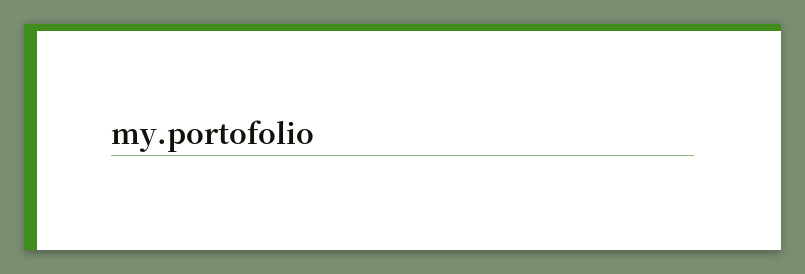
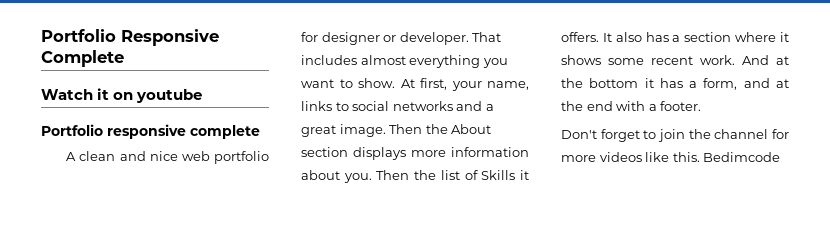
[111,120,314,152] my.portofolio -> [41,29,219,46] [41,50,124,67] [41,88,203,103] [41,124,260,139] [66,151,269,164] [301,32,502,45] [301,55,508,68] [301,78,529,91] [301,101,494,111] [301,124,492,137] [301,147,529,160] [301,170,529,183] [561,32,789,42] [561,55,789,65] [561,78,789,90] [561,101,702,111] [561,129,789,142] [561,152,781,162] Portfolio Responsive Complete // Watch it on youtube // Portfolio responsive complete // A clean and nice web portfolio for designer or developer. That includes almost everything you want to show. At first, your name, links to social networks and a great image. Then the About section displays more information about you. Then the list of Skills it offers. It also has a section where it shows some recent work. And at the bottom it has a form, and at the end with a footer. // Don't forget to join the channel for more videos like this. Bedimcode

